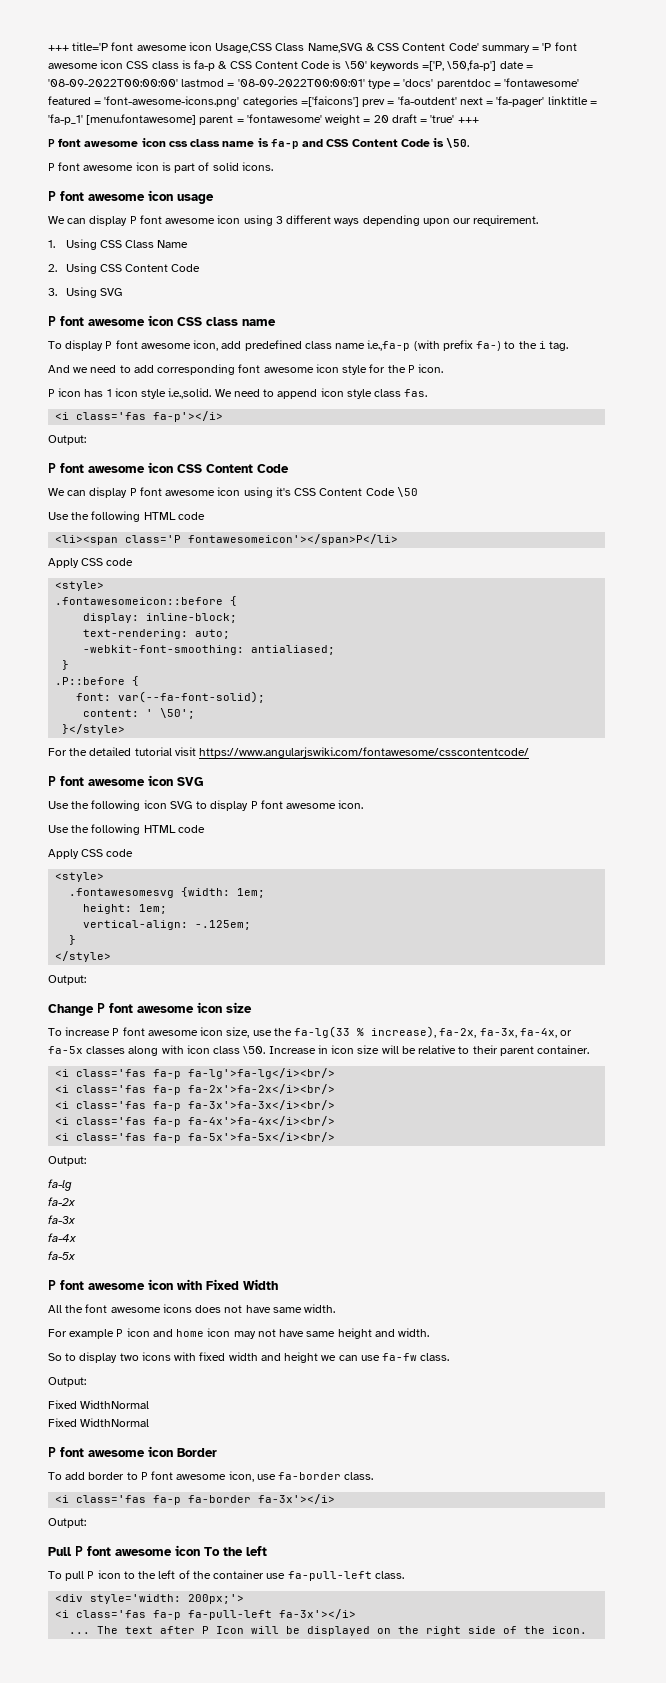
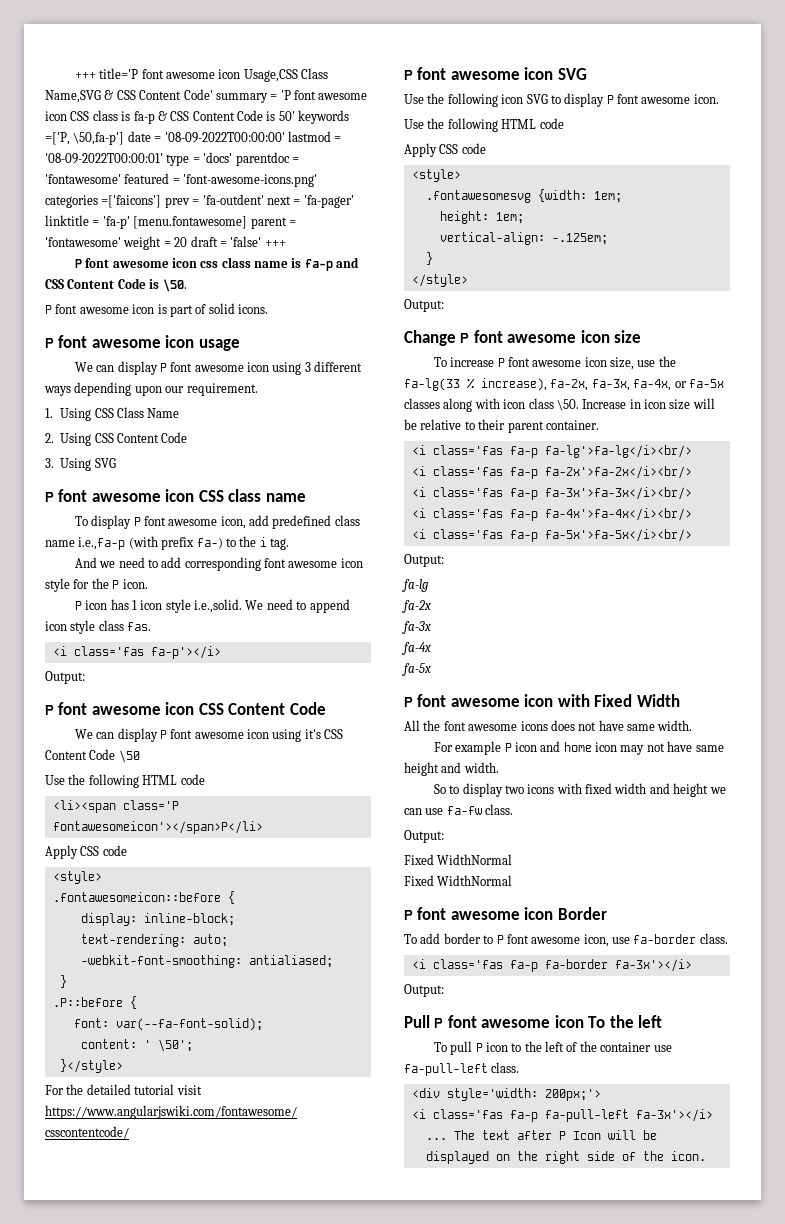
[344,61,367,69] \50' -> [278,111,295,121] 50'
[48,114,83,125] 'fa-p_1' -> [102,216,130,229] 'fa-p'
[430,115,455,123] 'true' -> [230,236,262,247] 'false'

